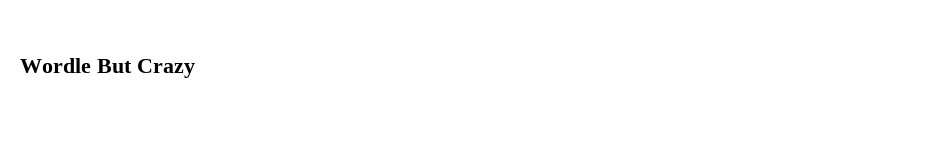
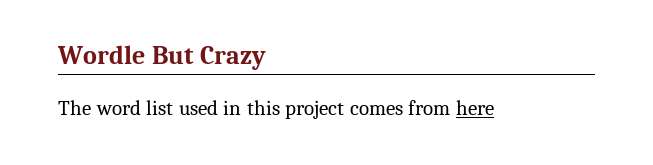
(195, 68) none -> [58,100,494,119] // The word list used in this project comes from here

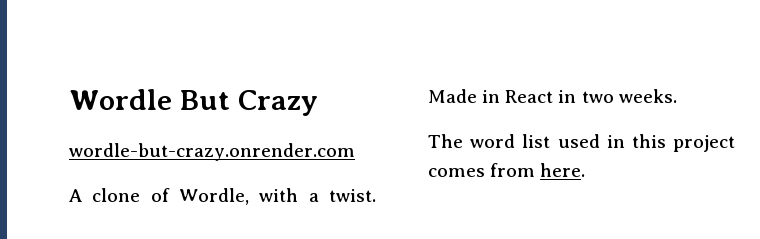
(267, 58) none -> [69,143,355,161] [69,188,376,205] [428,89,677,103] // wordle-but-crazy.onrender.com // A clone of Wordle, with a twist. Made in React in two weeks.
[455,100,494,115] here -> [540,163,586,177] here.

